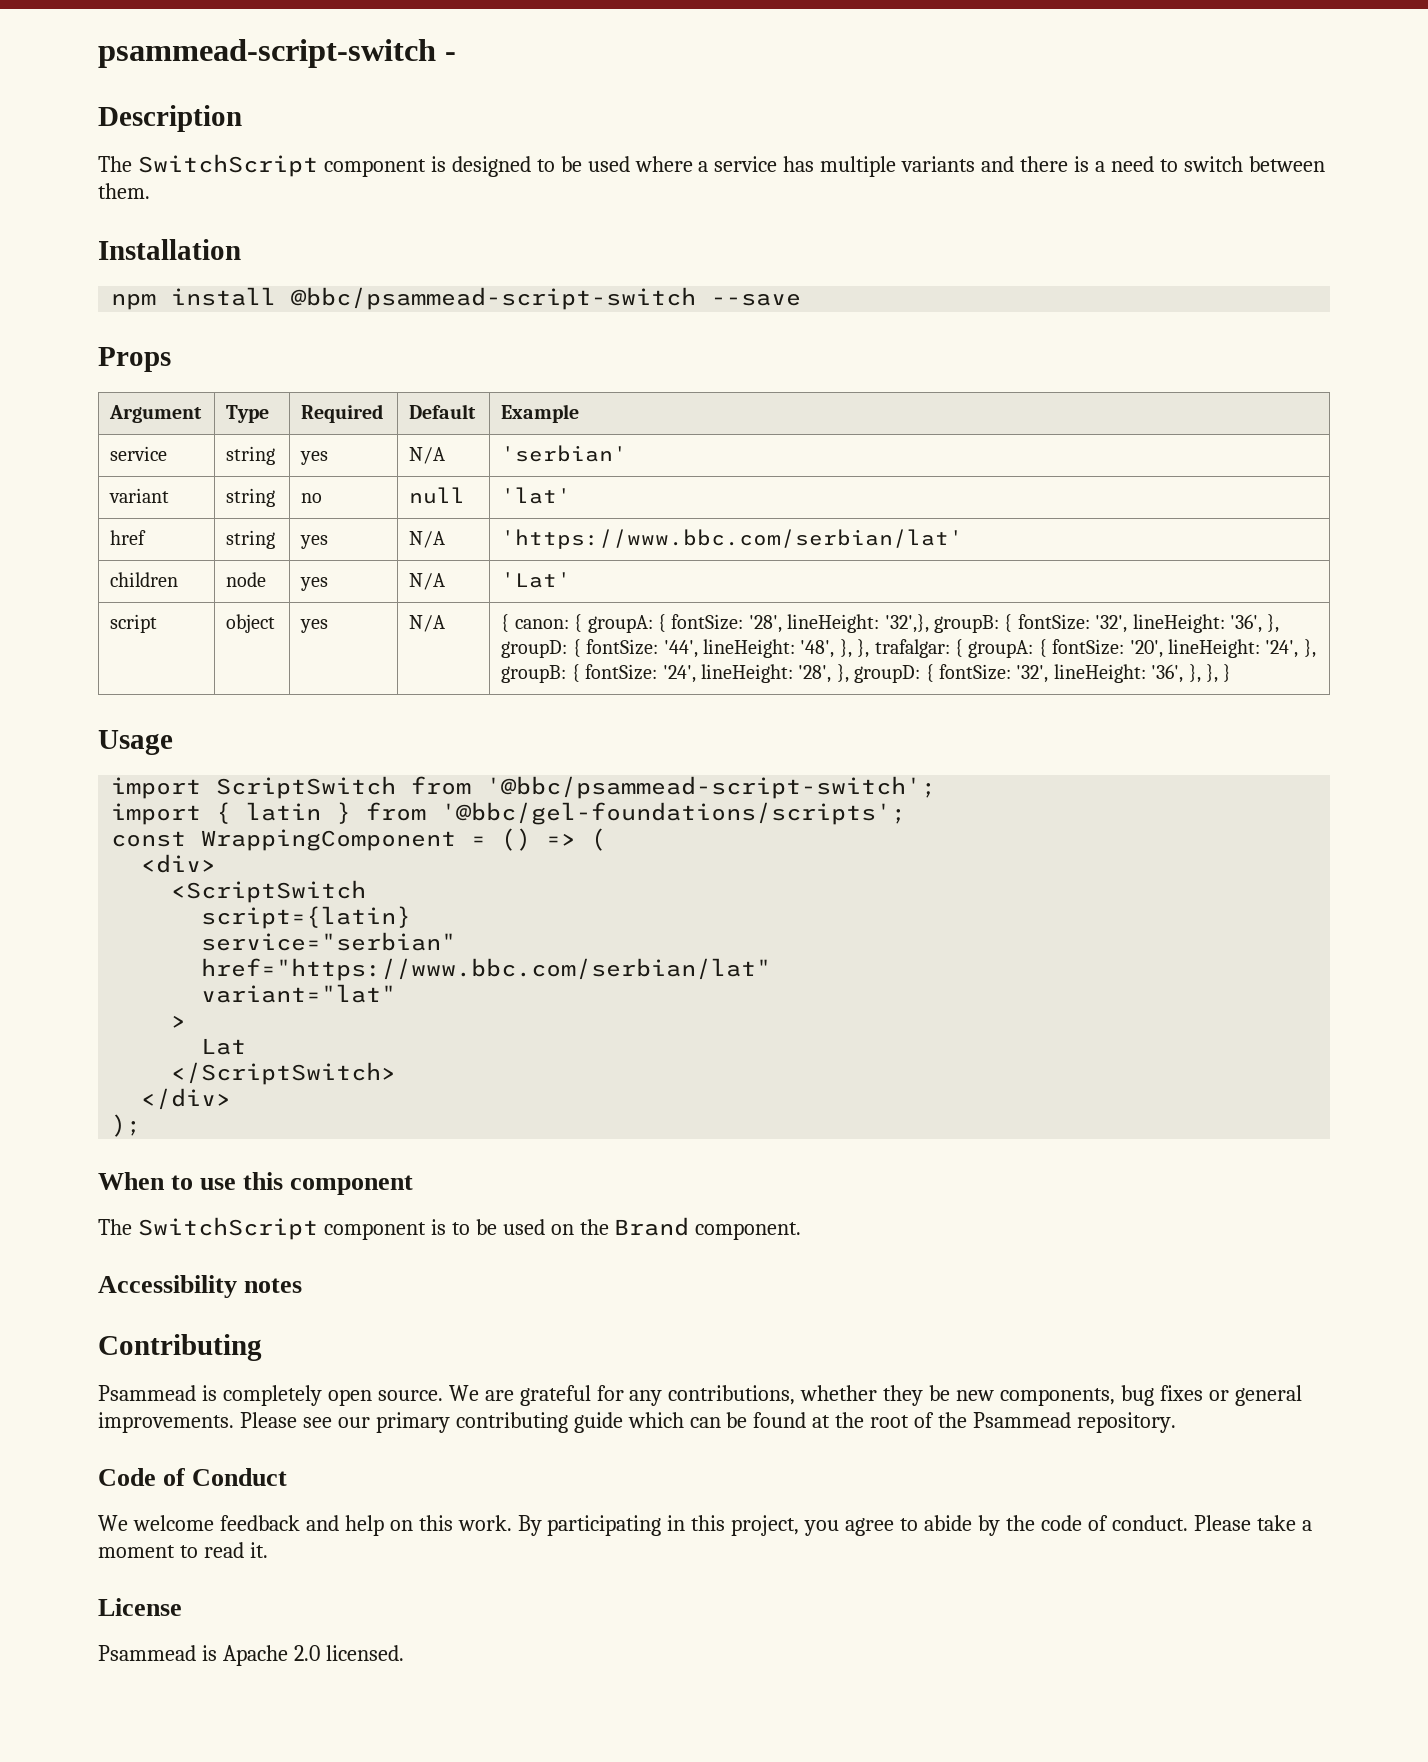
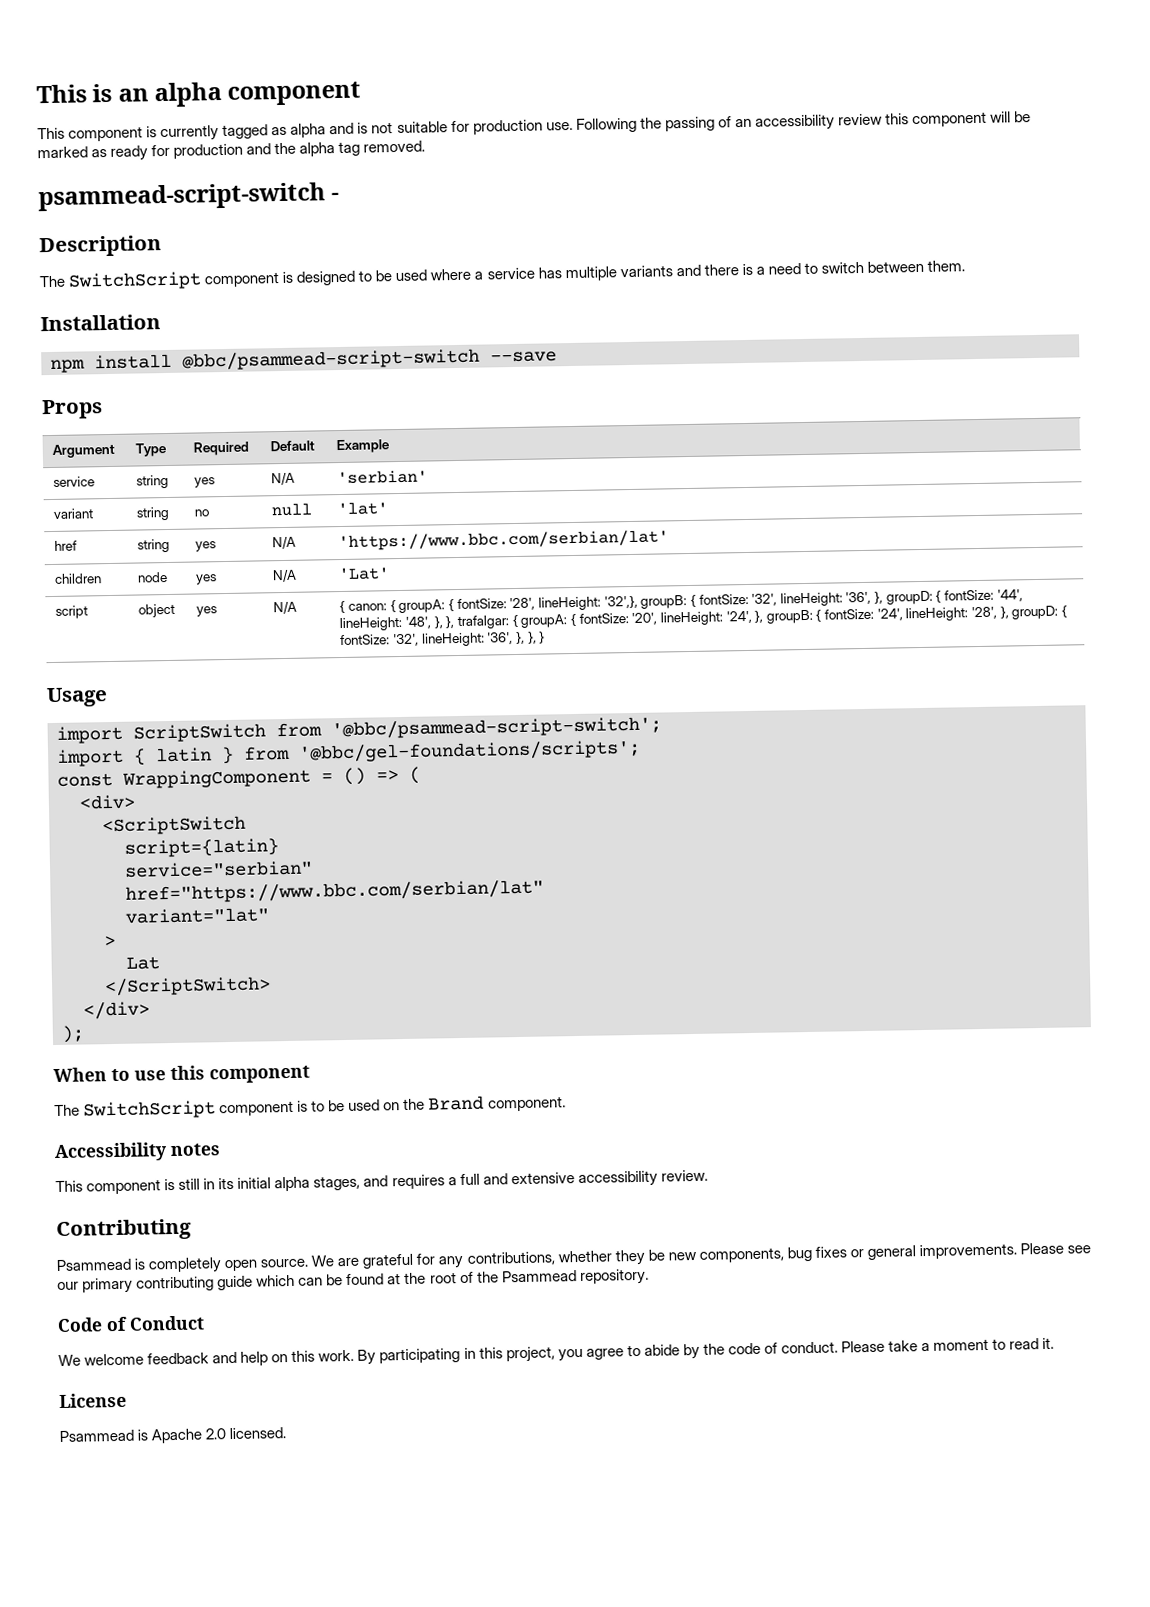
(98, 53) none -> [36,81,362,108] [37,111,1032,142] [37,140,426,161] This is an alpha component // This component is currently tagged as alpha and is not suitable for production use. Following the passing of an accessibility review this component will be marked as ready for production and the alpha tag removed. //
(303, 1285) none -> [55,1169,708,1195] // This component is still in its initial alpha stages, and requires a full and extensive accessibility review.

